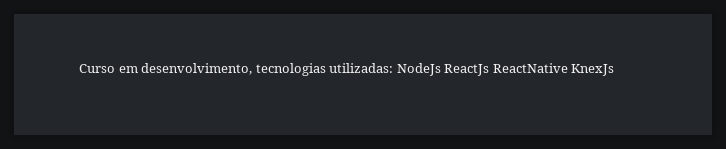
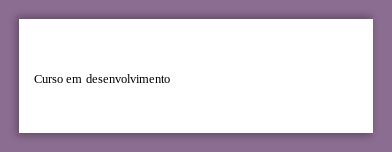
[141,63,615,76] desenvolvimento, tecnologias utilizadas: NodeJs ReactJs ReactNative KnexJs -> [85,74,170,83] desenvolvimento

